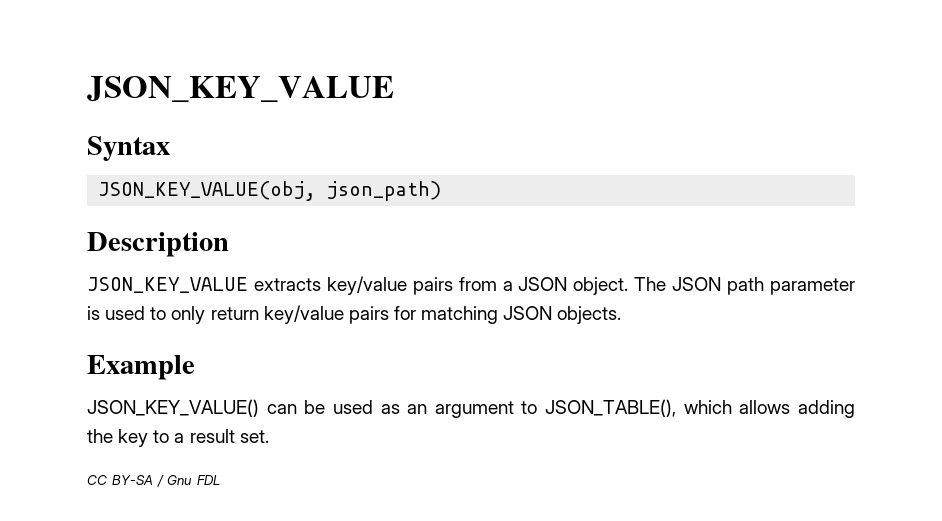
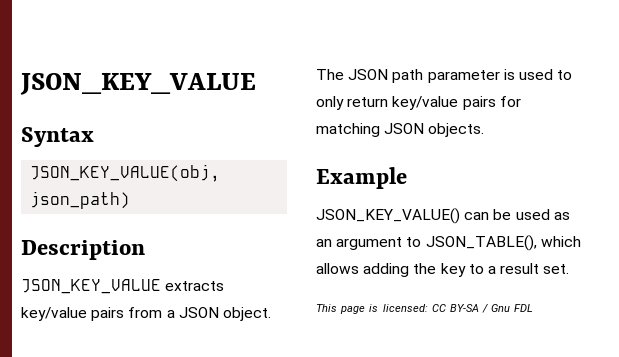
(269, 436) none -> [316,304,428,314] This page is licensed:

